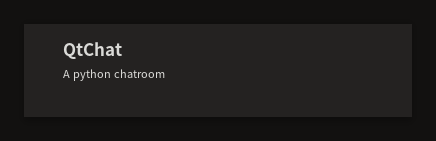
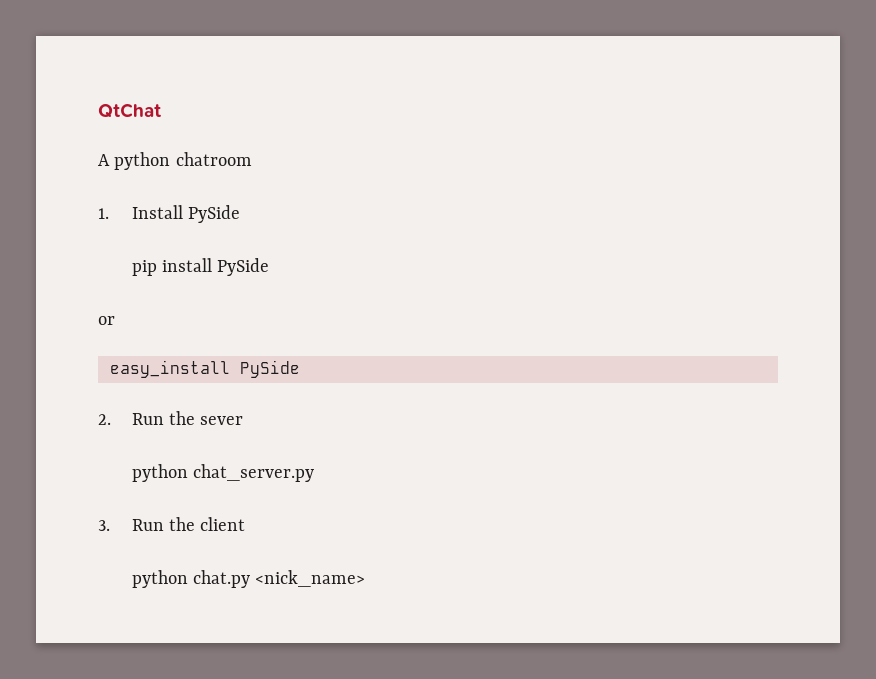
(165, 73) none -> [98,205,240,223] [131,258,270,276] [98,316,115,325] [109,360,300,378] [98,411,244,425] [131,464,314,482] [98,517,246,531] [131,570,366,588] // 1. Install PySide // pip install PySide // or // easy_install PySide // 2. Run the sever // python chat_server.py // 3. Run the client // python chat.py <nick_name>

